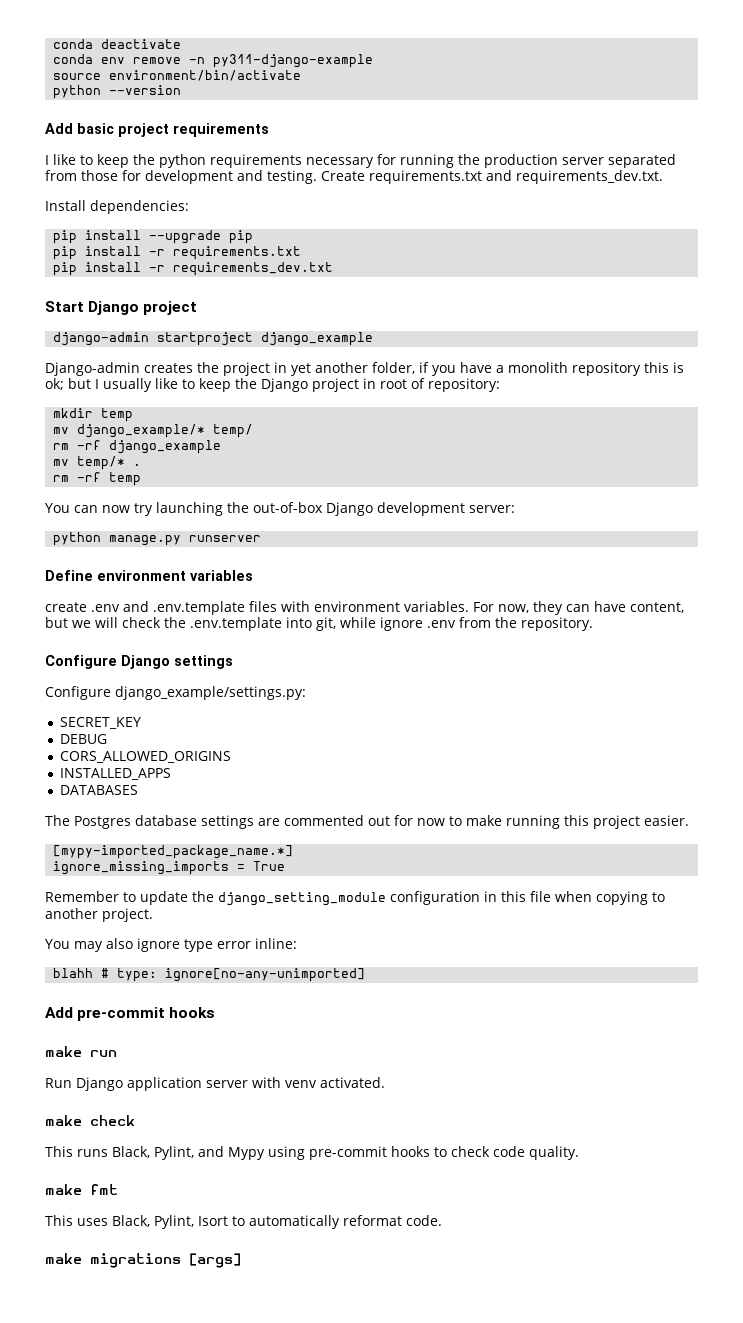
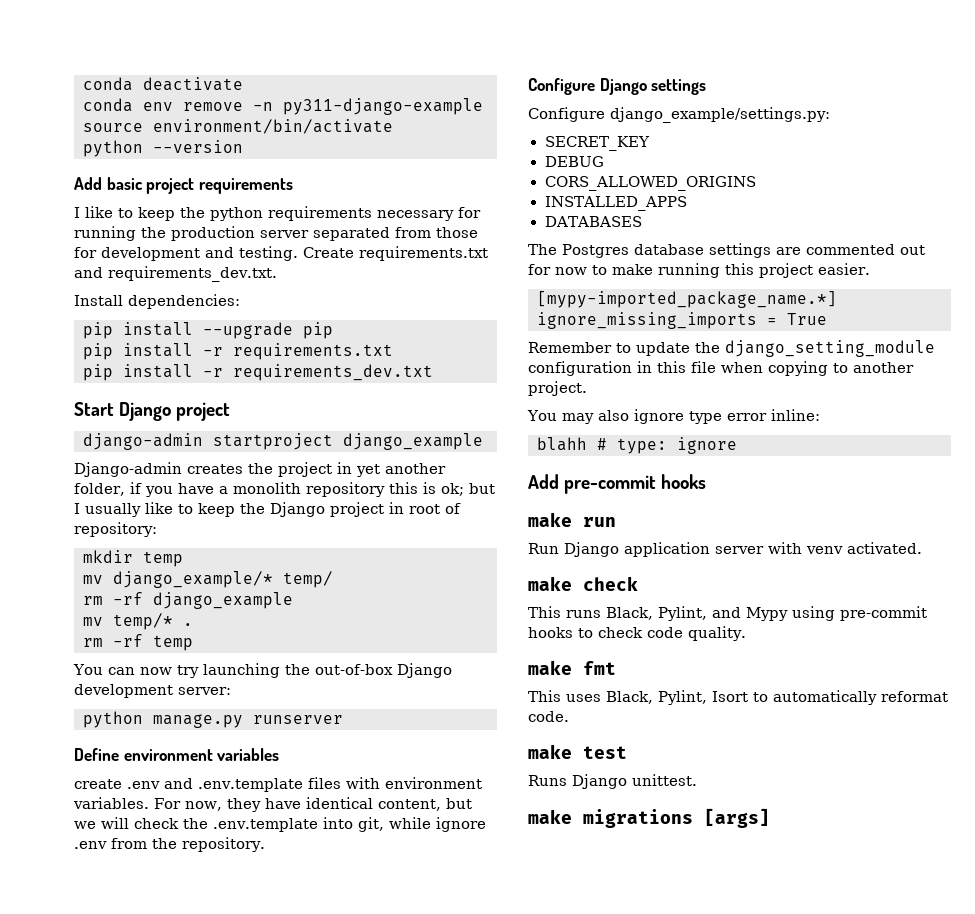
[566,601,626,612] can have -> [264,797,373,809] have identical
[165,968,366,982] ignore[no-any-unimported] -> [677,437,737,454] ignore
(442, 1220) none -> [528,744,627,759] [528,774,697,789] // make test // Runs Django unittest.

